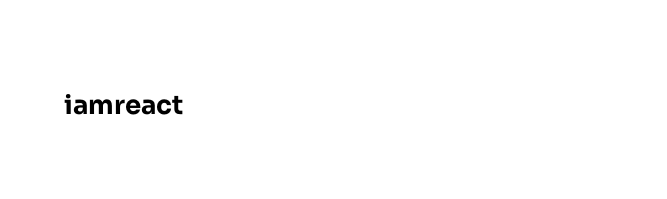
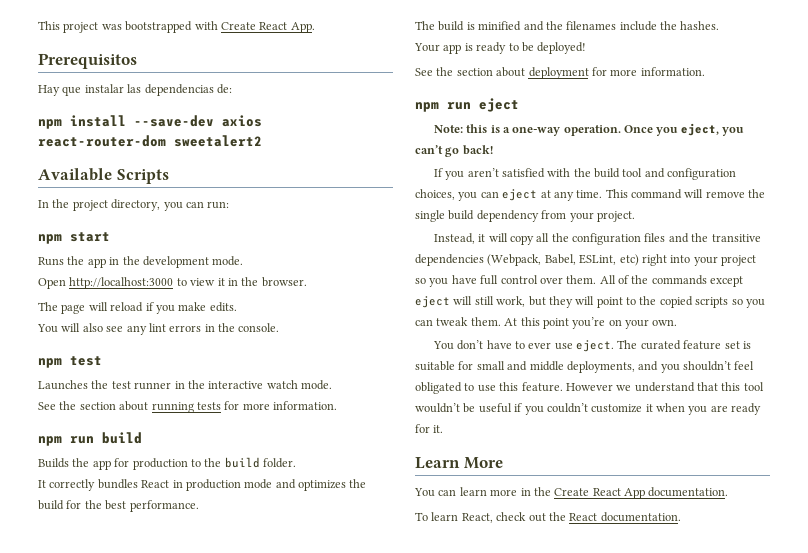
[64,94,183,115] iamreact -> [38,21,315,33] [38,53,137,69] [38,84,232,96] [38,115,262,129] [38,135,262,147] [38,168,169,184] [38,199,230,211] [38,232,110,244] [38,256,244,268] [38,277,307,289] [38,302,237,314] [37,323,280,335] [38,356,102,368] [38,380,332,390] [38,401,337,413] [38,432,142,446] [38,457,296,470] [38,479,367,491] [38,500,199,512] [415,21,720,31] [414,42,587,54] [415,67,705,79] [415,98,519,112] [433,123,745,136] [415,145,493,157] [433,168,737,180] [415,189,766,201] [415,210,635,222] [433,233,761,245] [415,254,756,266] [415,275,744,287] [415,296,765,308] [415,317,678,329] [432,340,751,352] [415,361,755,373] [415,382,764,394] [415,403,762,415] [415,424,444,433] [415,457,503,469] [414,487,729,499] [415,512,681,523] This project was bootstrapped with Create React App. // Prerequisitos // Hay que instalar las dependencias de: // npm install --save-dev axios react-router-dom sweetalert2 // Available Scripts // In the project directory, you can run: // npm start // Runs the app in the development mode. // Open http://localhost:3000 to view it in the browser. // The page will reload if you make edits. // You will also see any lint errors in the console. // npm test // Launches the test runner in the interactive watch mode. // See the section about running tests for more information. // npm run build // Builds the app for production to the build folder. // It correctly bundles React in production mode and optimizes the build for the best performance. // The build is minified and the filenames include the hashes. // Your app is ready to be deployed! // See the section about deployment for more information. // npm run eject // Note: this is a one-way operation. Once you eject, you can’t go back! // If you aren’t satisfied with the build tool and configuration choices, you can eject at any time. This command will remove the single build dependency from your project. // Instead, it will copy all the configuration files and the transitive dependencies (Webpack, Babel, ESLint, etc) right into your project so you have full control over them. All of the commands except eject will still work, but they will point to the copied scripts so you can tweak them. At this point you’re on your own. // You don’t have to ever use eject. The curated feature set is suitable for small and middle deployments, and you shouldn’t feel obligated to use this feature. However we understand that this tool wouldn’t be useful if you couldn’t customize it when you are ready for it. // Learn More // You can learn more in the Create React App documentation. // To learn React, check out the React documentation.

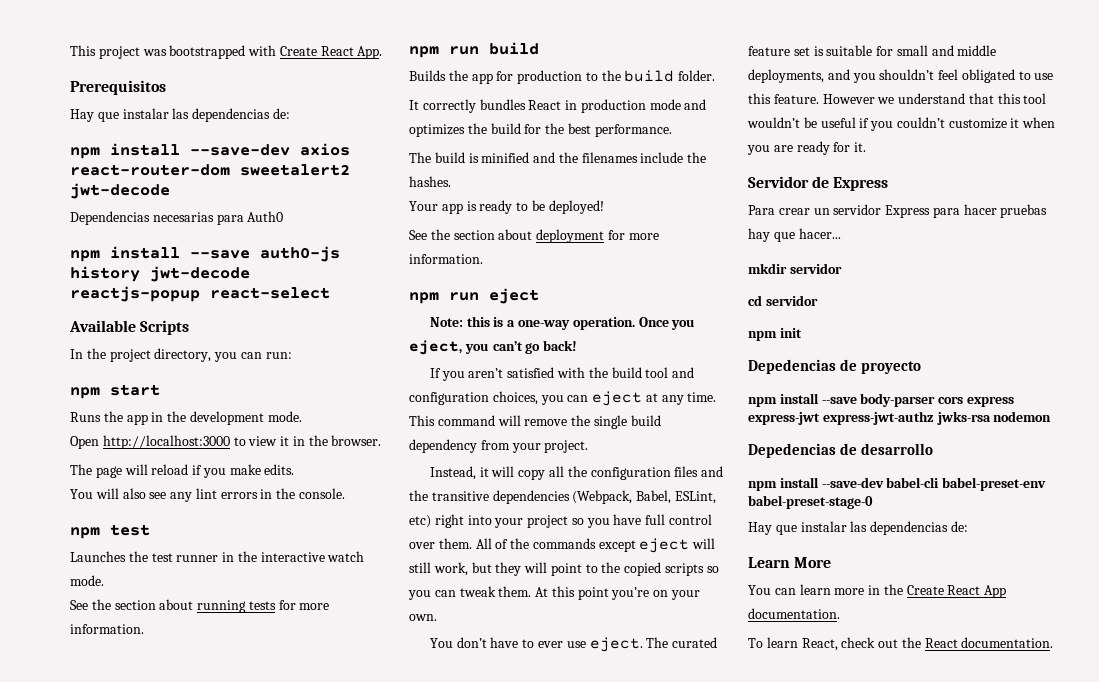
(262, 141) none -> [70,183,170,199] [70,211,284,225] [70,246,340,262] [70,266,250,282] [70,286,330,302] jwt-decode // Dependencias necesarias para Auth0 // npm install --save auth0-js history jwt-decode reactjs-popup react-select
(444, 429) none -> [748,176,889,191] [748,204,1048,218] [748,228,841,242] [748,263,842,274] [748,295,818,306] [748,328,802,341] [748,359,921,374] [748,393,1014,407] [748,411,1052,425] [748,443,933,458] [748,477,1047,491] [748,495,873,509] [748,521,968,535] // Servidor de Express // Para crear un servidor Express para hacer pruebas hay que hacer... // mkdir servidor // cd servidor // npm init // Depedencias de proyecto // npm install --save body-parser cors express express-jwt express-jwt-authz jwks-rsa nodemon // Depedencias de desarrollo // npm install --save-dev babel-cli babel-preset-env babel-preset-stage-0 // Hay que instalar las dependencias de:

